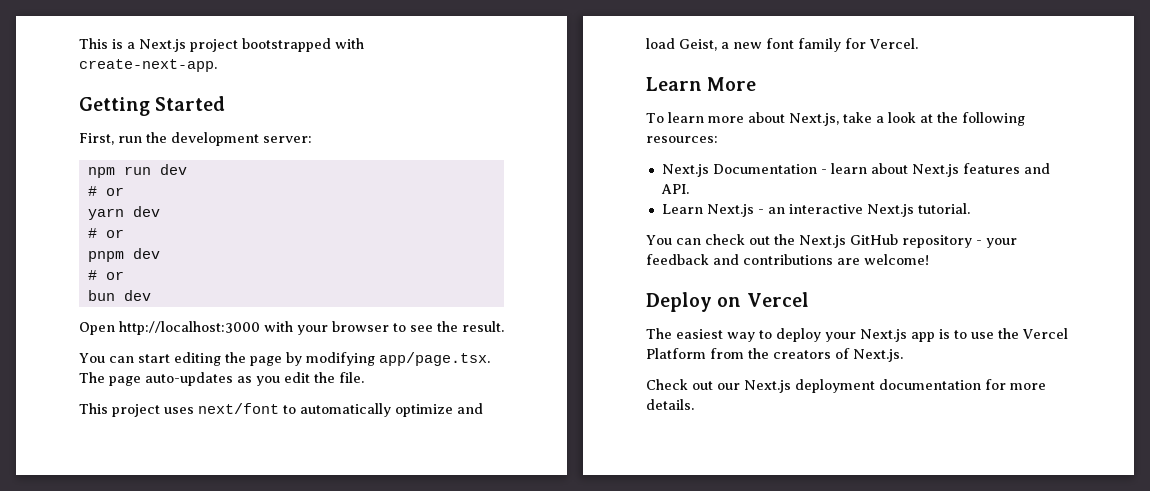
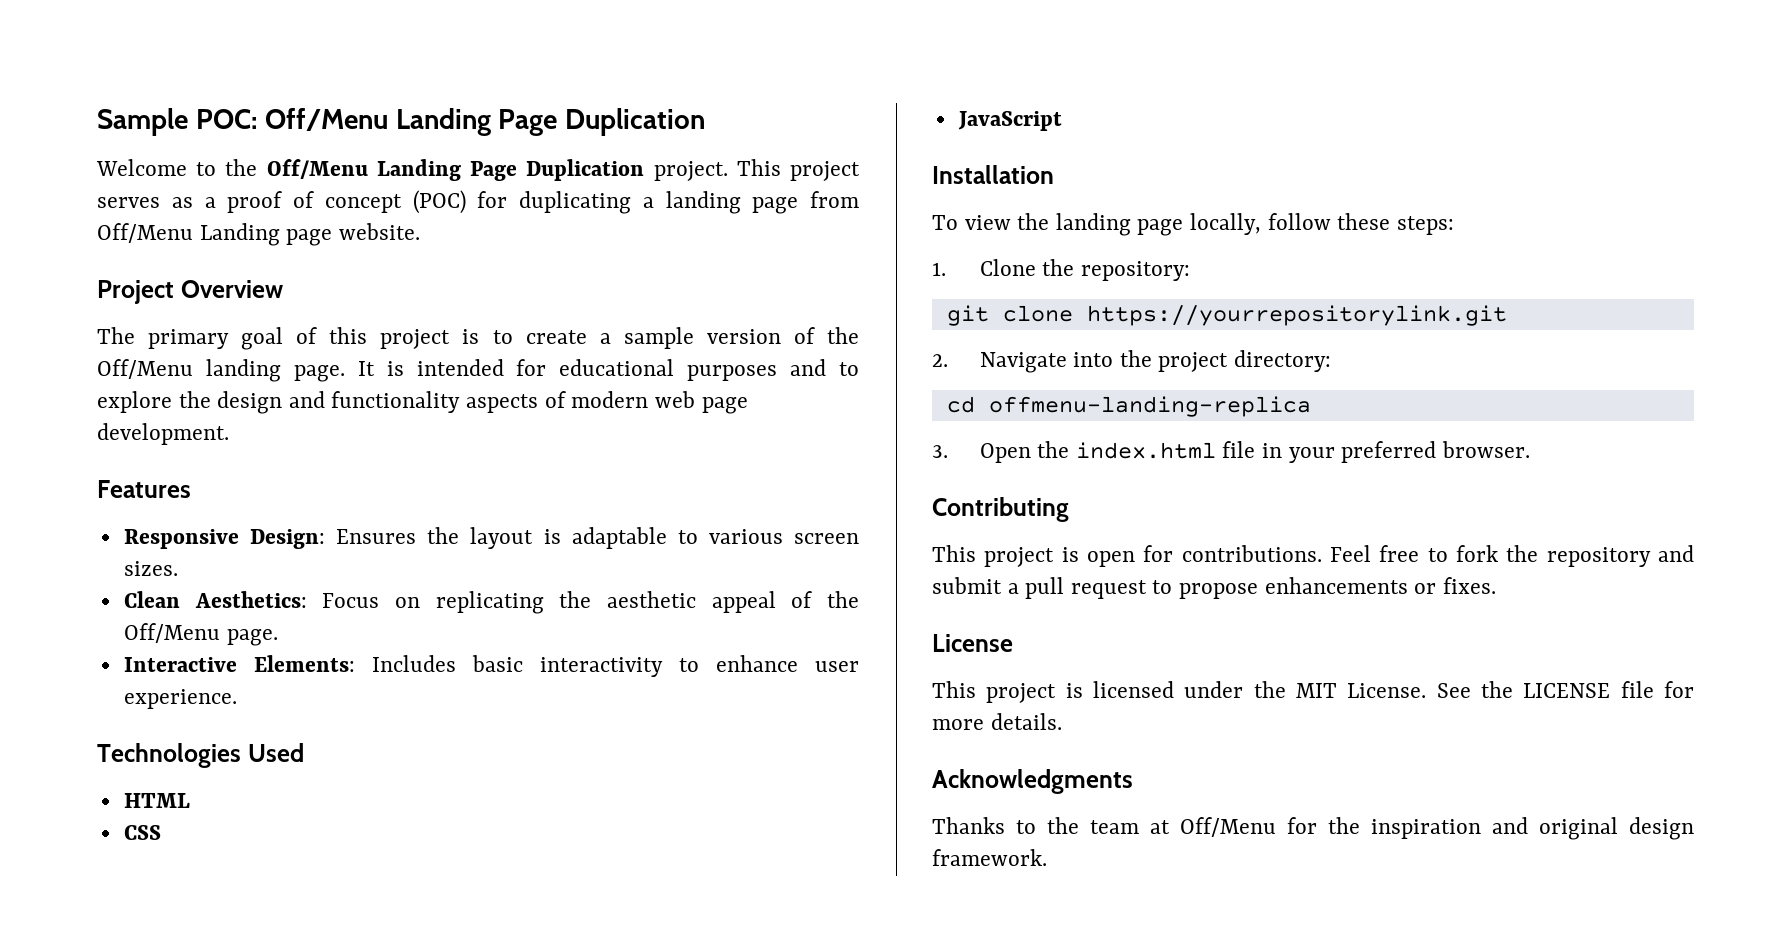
[79,38,364,52] [79,59,217,72] [79,96,226,116] [79,132,312,146] [87,164,187,178] [87,186,124,196] [87,206,160,220] [87,228,124,238] [87,248,160,262] [87,270,124,280] [87,290,151,301] [79,321,504,335] [79,352,490,366] [79,372,364,386] [79,403,483,417] [646,38,918,52] [646,77,757,91] [646,112,1025,126] [646,136,718,143] [661,163,1050,177] [660,184,689,194] [661,203,970,217] [646,234,1017,248] [646,254,929,265] [646,292,809,312] [646,328,1068,342] [646,348,903,362] [646,379,1046,393] [646,399,694,410] This is a Next.js project bootstrapped with create-next-app. // Getting Started // First, run the development server: // npm run dev // # or // yarn dev // # or // pnpm dev // # or // bun dev // Open http://localhost:3000 with your browser to see the result. // You can start editing the page by modifying app/page.tsx. The page auto-updates as you edit the file. // This project uses next/font to automatically optimize and load Geist, a new font family for Vercel. // Learn More // To learn more about Next.js, take a look at the following resources: // Next.js Documentation - learn about Next.js features and API. // Learn Next.js - an interactive Next.js tutorial. // You can check out the Next.js GitHub repository - your feedback and contributions are welcome! // Deploy on Vercel // The easiest way to deploy your Next.js app is to use the Vercel Platform from the creators of Next.js. // Check out our Next.js deployment documentation for more details. -> [97,108,705,136] [96,159,860,181] [97,190,859,214] [97,223,420,246] [97,280,283,304] [97,327,860,350] [97,359,859,382] [97,391,748,414] [97,423,229,445] [97,480,191,498] [123,527,860,549] [123,561,178,576] [123,591,859,614] [123,623,278,646] [123,655,860,677] [123,689,237,709] [97,743,304,768] [123,793,190,808] [123,825,161,840] [957,111,1062,131] [932,165,1054,184] [932,213,1454,236] [932,259,1190,281] [946,305,1507,326] [932,350,1332,373] [946,396,1311,417] [932,441,1530,463] [932,497,1069,522] [932,545,1695,567] [932,577,1496,599] [932,634,1013,652] [932,681,1694,703] [932,713,1062,730] [932,769,1133,794] [932,817,1694,840] [932,849,1047,866] Sample POC: Off/Menu Landing Page Duplication // Welcome to the Off/Menu Landing Page Duplication project. This project serves as a proof of concept (POC) for duplicating a landing page from Off/Menu Landing page website. // Project Overview // The primary goal of this project is to create a sample version of the Off/Menu landing page. It is intended for educational purposes and to explore the design and functionality aspects of modern web page development. // Features // Responsive Design: Ensures the layout is adaptable to various screen sizes. // Clean Aesthetics: Focus on replicating the aesthetic appeal of the Off/Menu page. // Interactive Elements: Includes basic interactivity to enhance user experience. // Technologies Used // HTML // CSS // JavaScript // Installation // To view the landing page locally, follow these steps: // 1. Clone the repository: // git clone https://yourrepositorylink.git // 2. Navigate into the project directory: // cd offmenu-landing-replica // 3. Open the index.html file in your preferred browser. // Contributing // This project is open for contributions. Feel free to fork the repository and submit a pull request to propose enhancements or fixes. // License // This project is licensed under the MIT License. See the LICENSE file for more details. // Acknowledgments // Thanks to the team at Off/Menu for the inspiration and original design framework.

